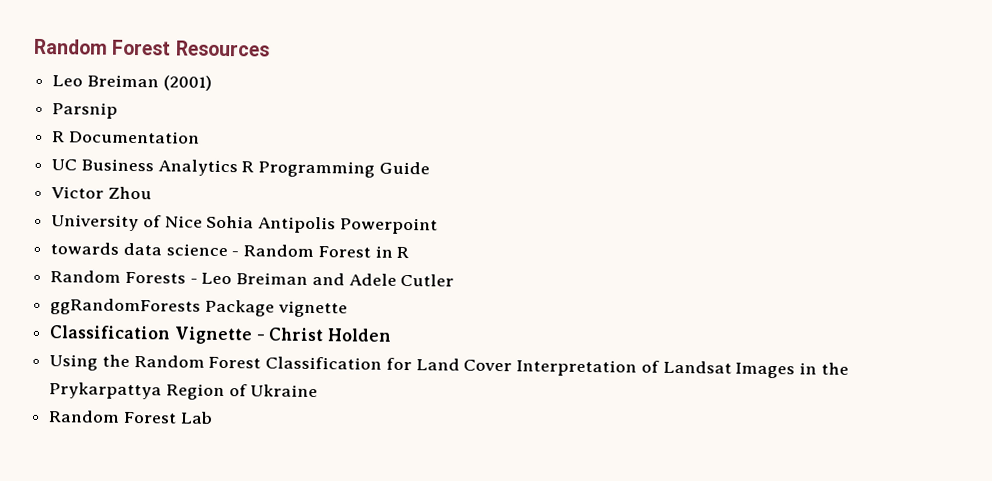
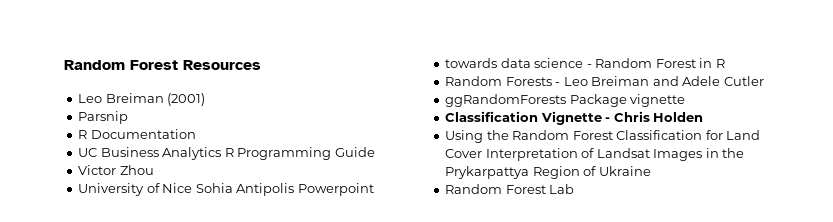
[268,327,325,342] Christ -> [613,111,650,122] Chris

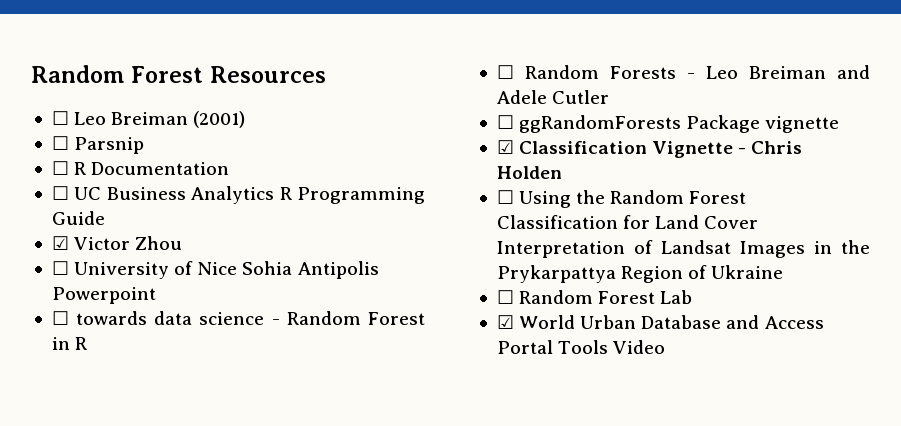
(261, 65) none -> [51,111,69,125] ☐
(206, 99) none -> [51,136,69,150] ☐
(129, 117) none -> [51,161,69,175] ☐
(196, 134) none -> [51,186,69,200] ☐
(375, 152) none -> [51,236,69,250] ☑
(154, 170) none -> [51,261,69,275] ☐
(374, 189) none -> [51,311,69,325] ☐
(725, 63) none -> [496,65,514,79] ☐
(764, 81) none -> [496,115,514,129] ☐
(686, 100) none -> [496,140,514,154] ☑
(704, 117) none -> [496,190,514,204] ☐
(651, 171) none -> [496,290,514,304] ☐
(575, 189) none -> [496,315,824,329] [496,340,666,354] // ☑ World Urban Database and Access Portal Tools Video

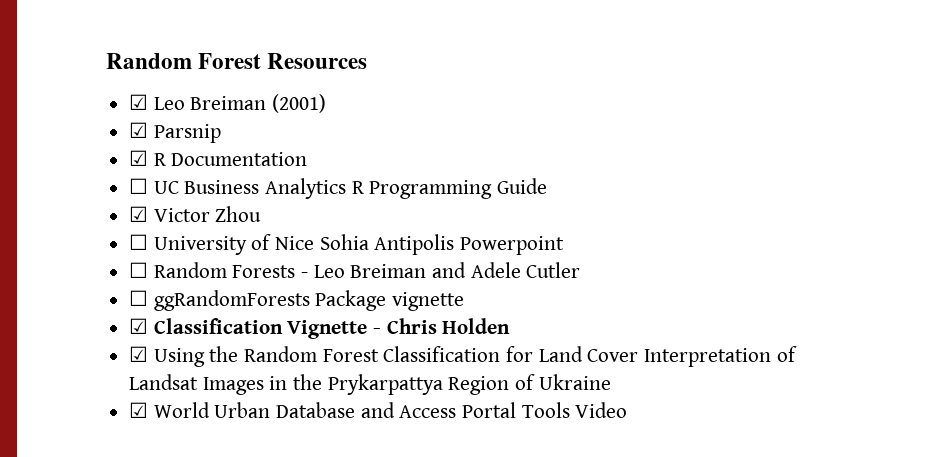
[51,111,69,125] ☐ -> [129,94,149,110] ☑
[51,136,69,150] ☐ -> [129,122,149,138] ☑
[51,161,69,175] ☐ -> [129,150,149,166] ☑
[51,311,426,325] [51,337,88,350] // ☐ towards data science - Random Forest in R -> (565, 245) none
[496,190,514,204] ☐ -> [129,346,149,362] ☑
[496,290,693,304] // ☐ Random Forest Lab -> (611, 382) none

